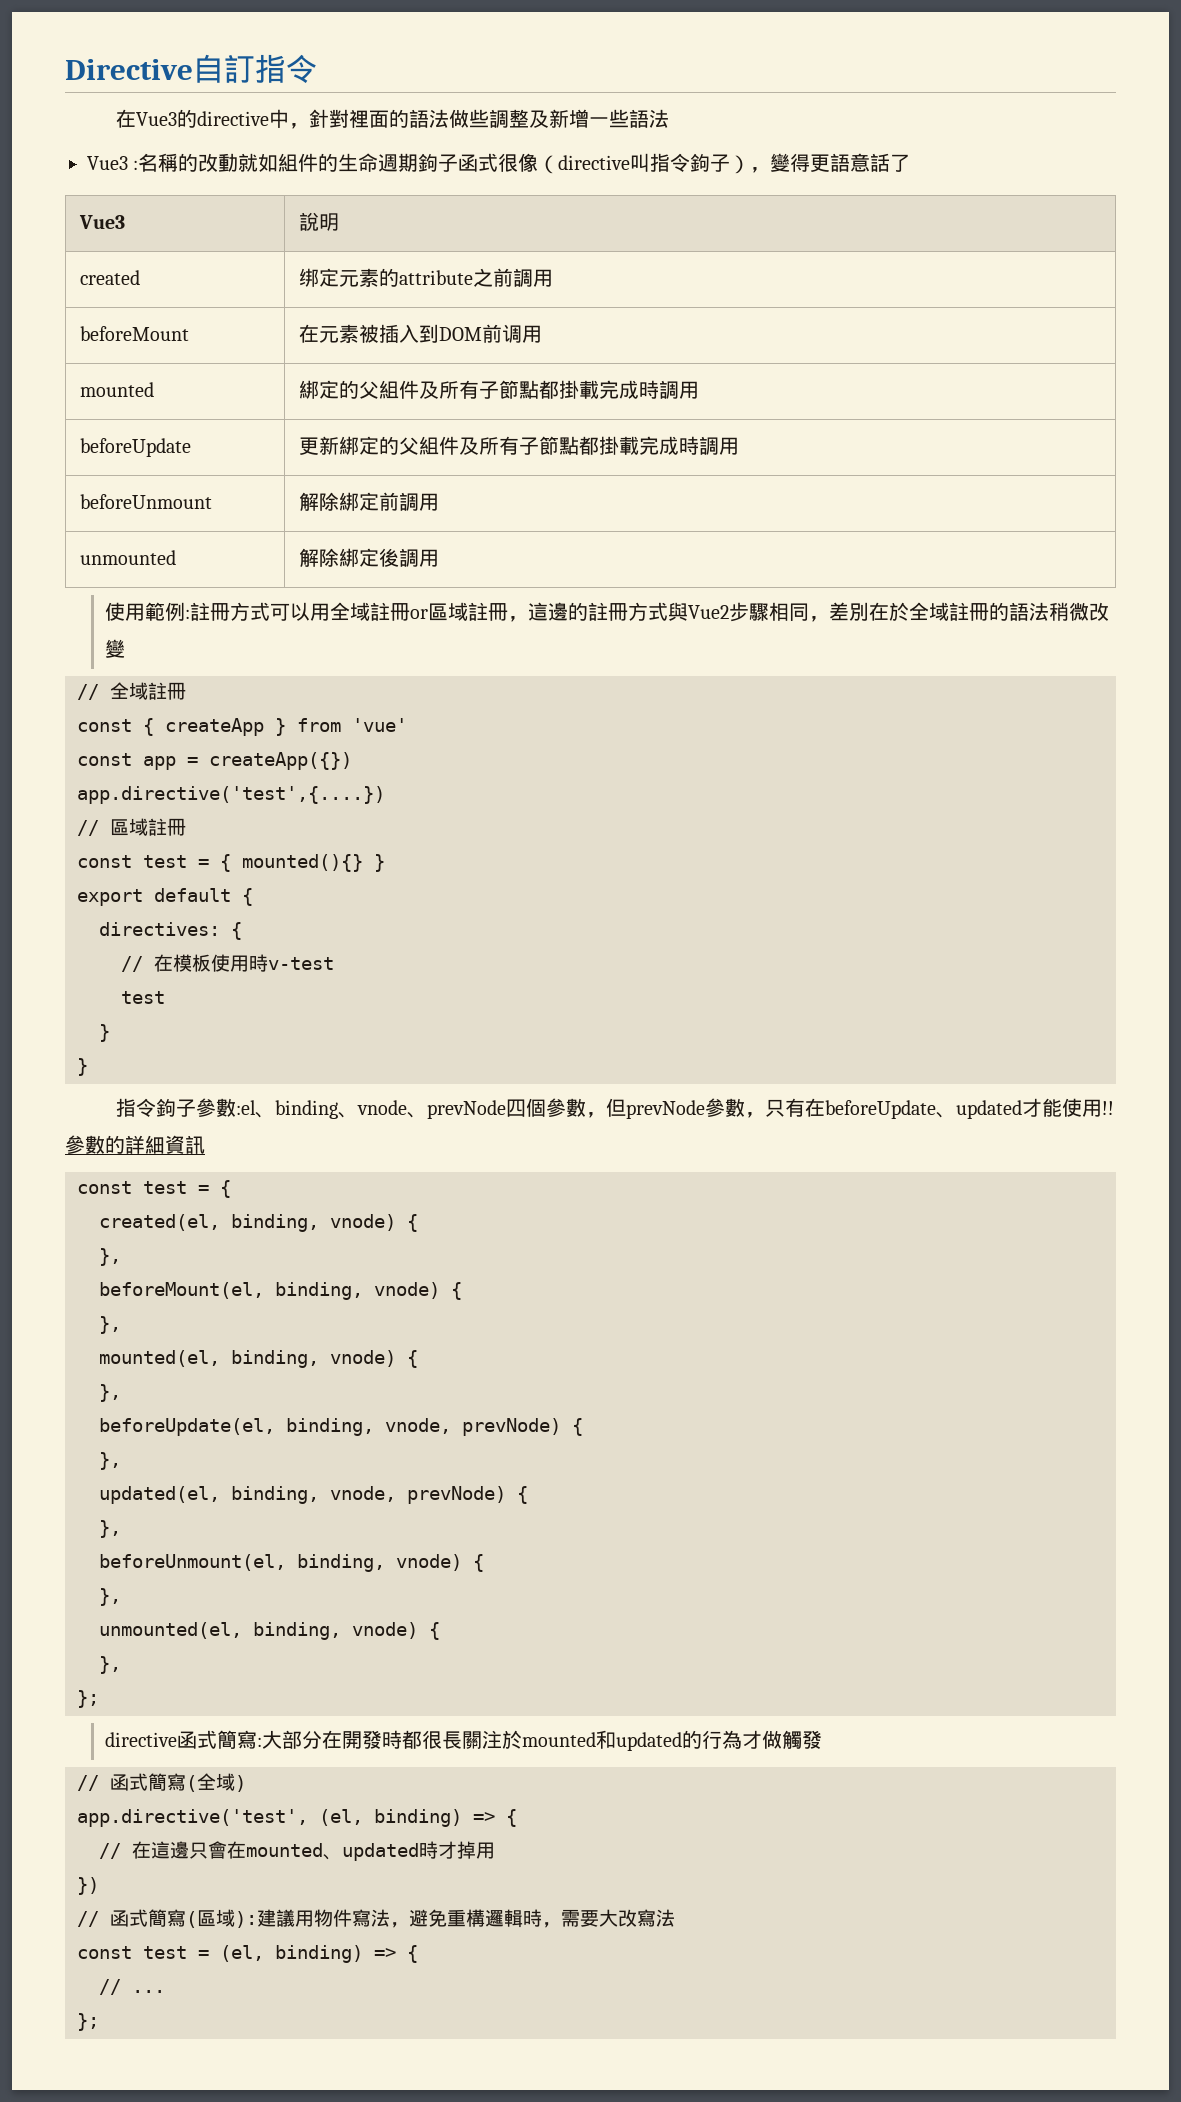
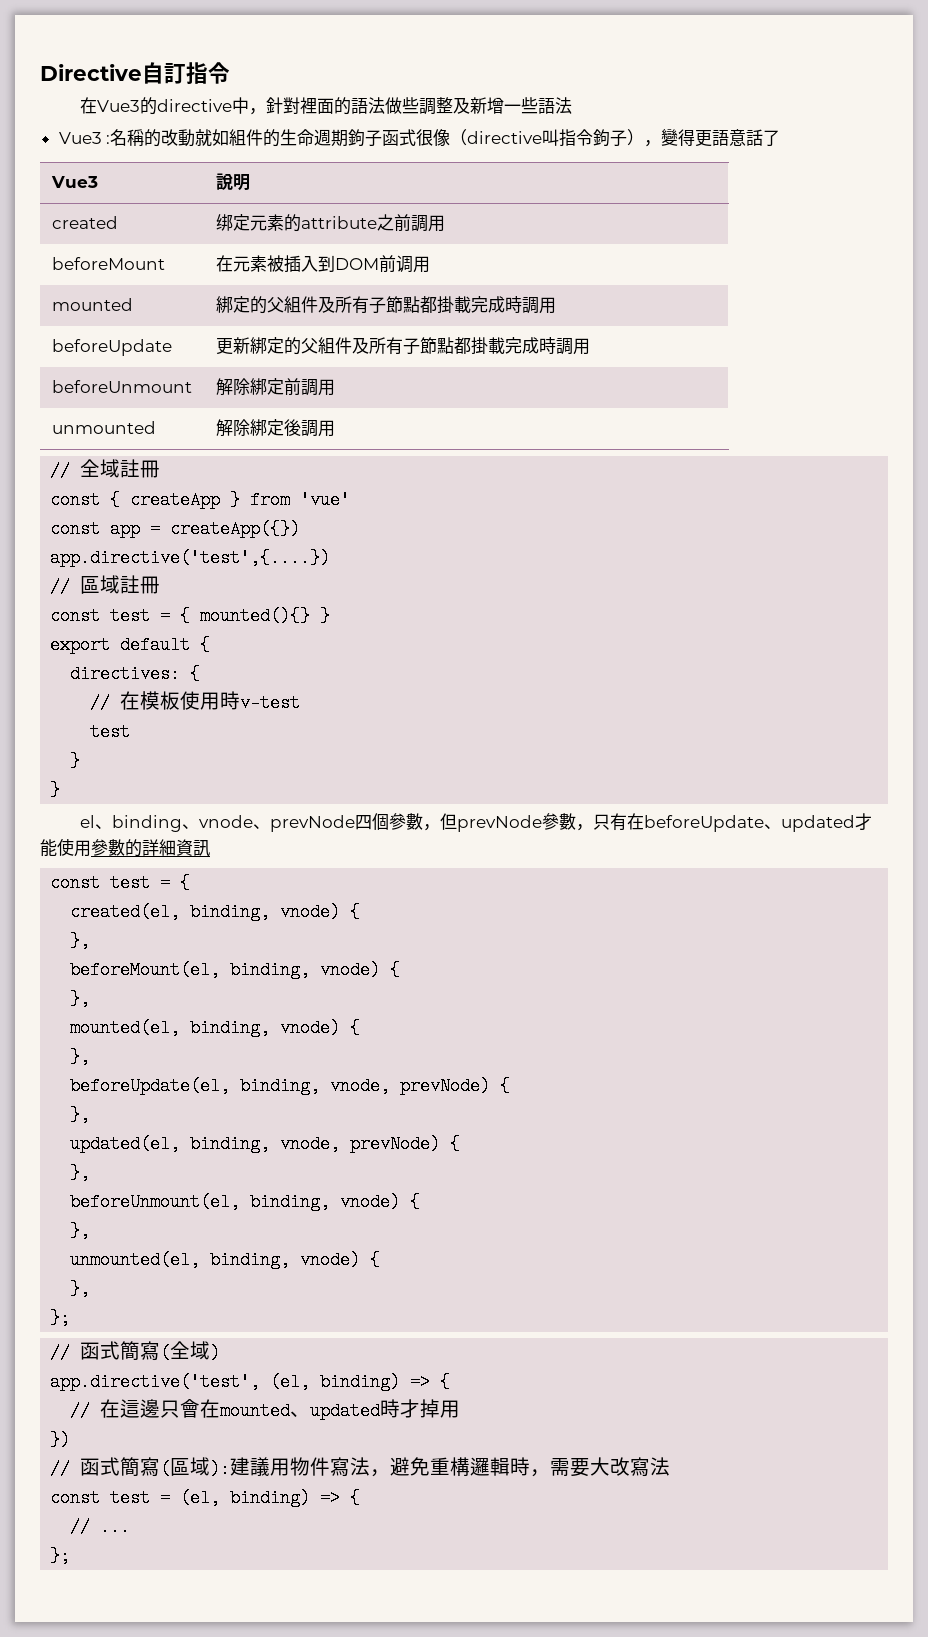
[104,602,1109,622] [104,639,125,658] // 使用範例:註冊方式可以用全域註冊or區域註冊，這邊的註冊方式與Vue2步驟相同，差別在於全域註冊的語法稍微改變 -> (335, 428) none
[115,1098,256,1117] 指令鉤子參數:el -> [80,815,96,828] el
[1101,1101,1114,1115] !! -> (91, 848) none
[104,1730,822,1751] // directive函式簡寫:大部分在開發時都很長關注於mounted和updated的行為才做觸發 -> (71, 1318) none

